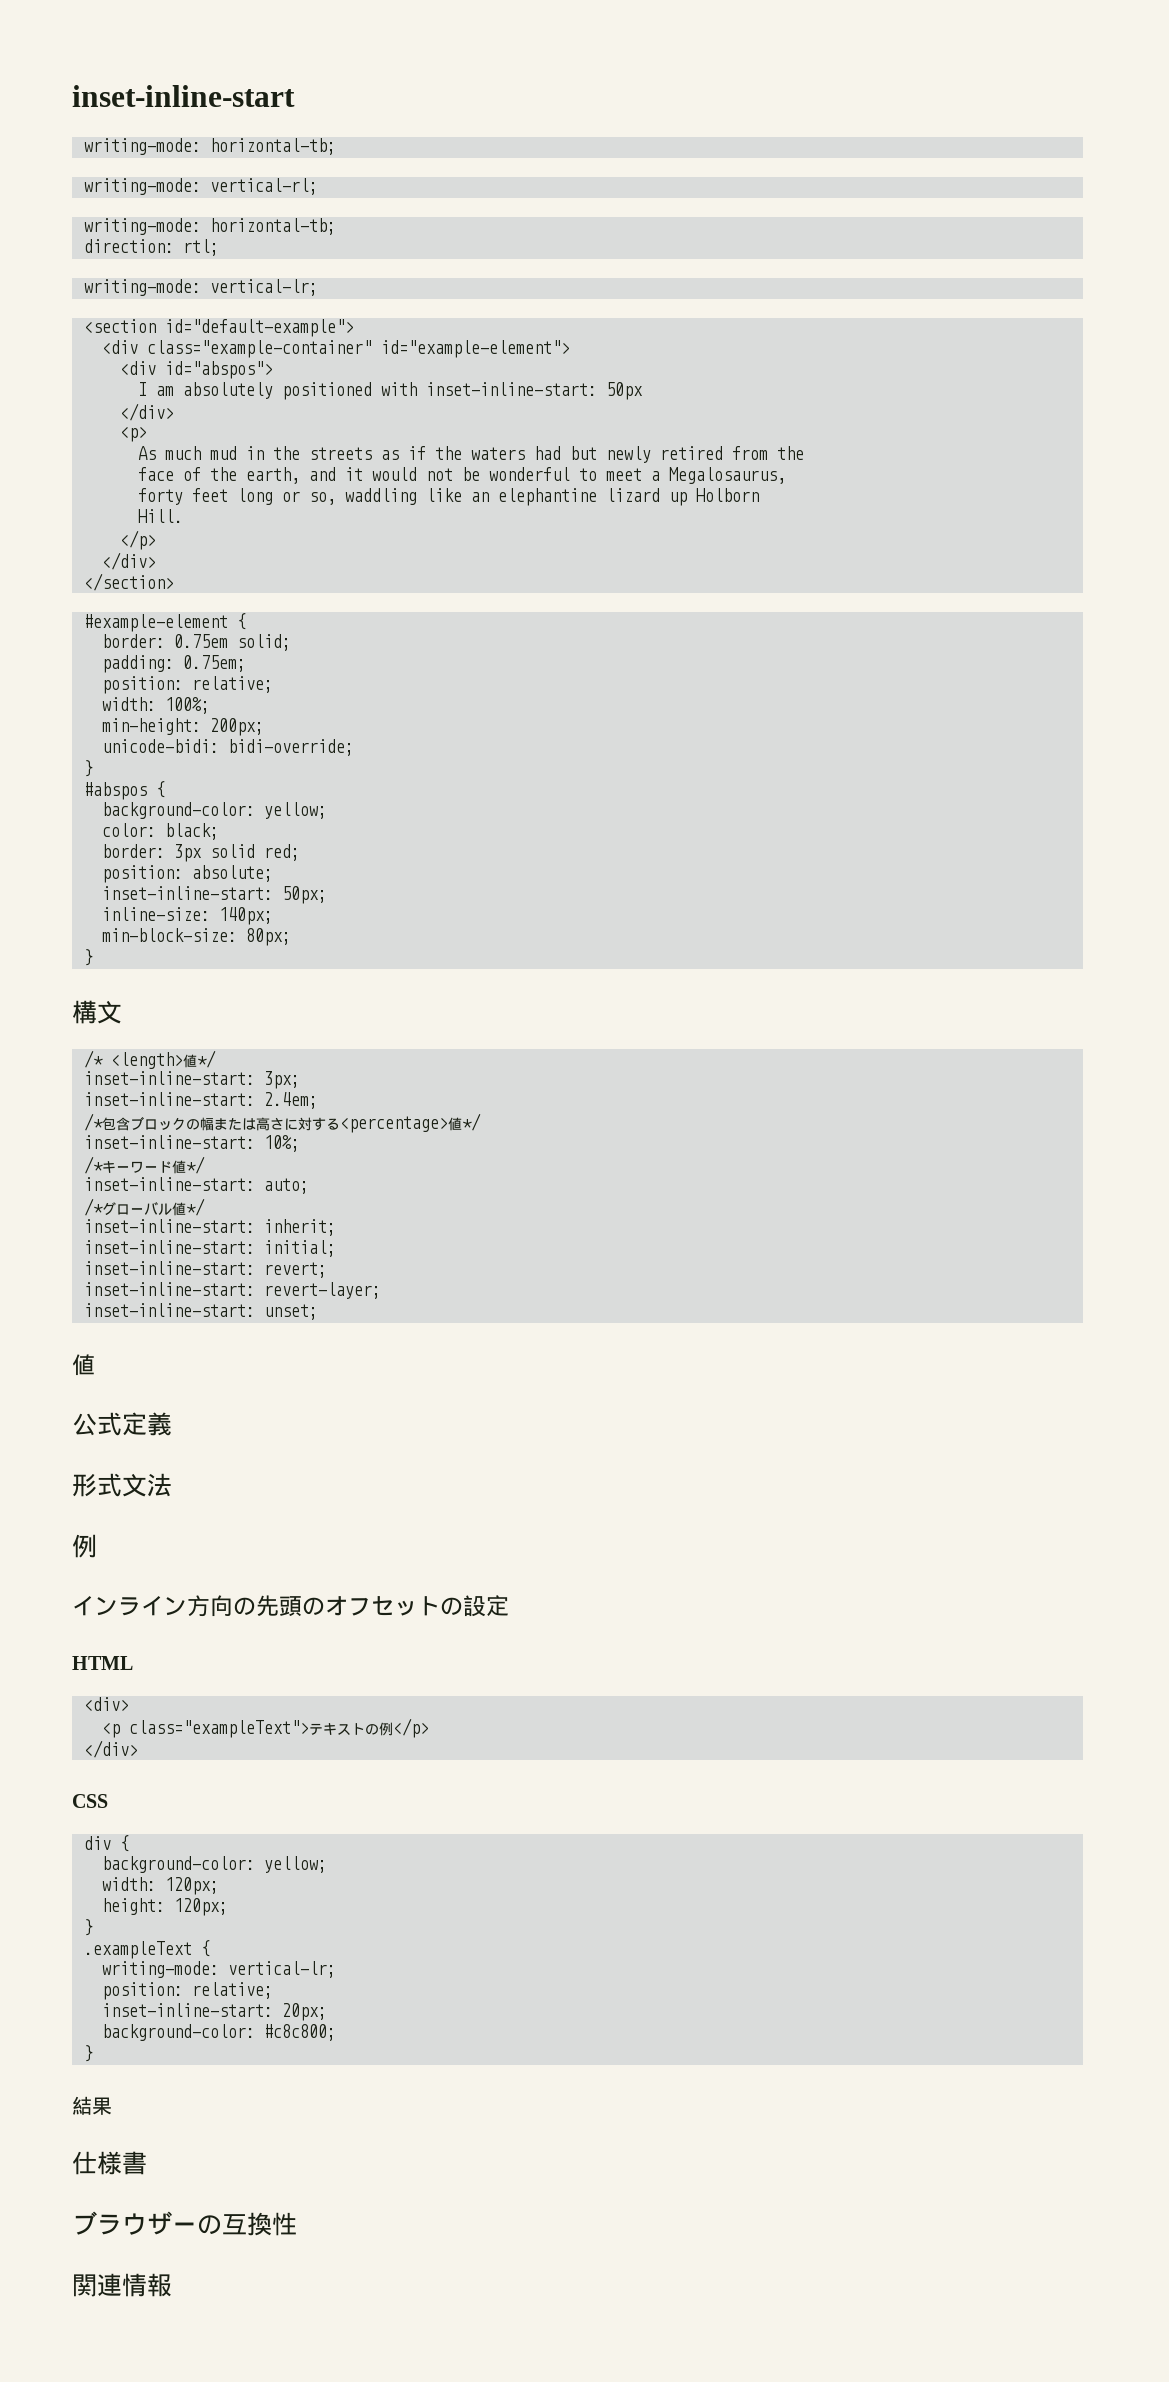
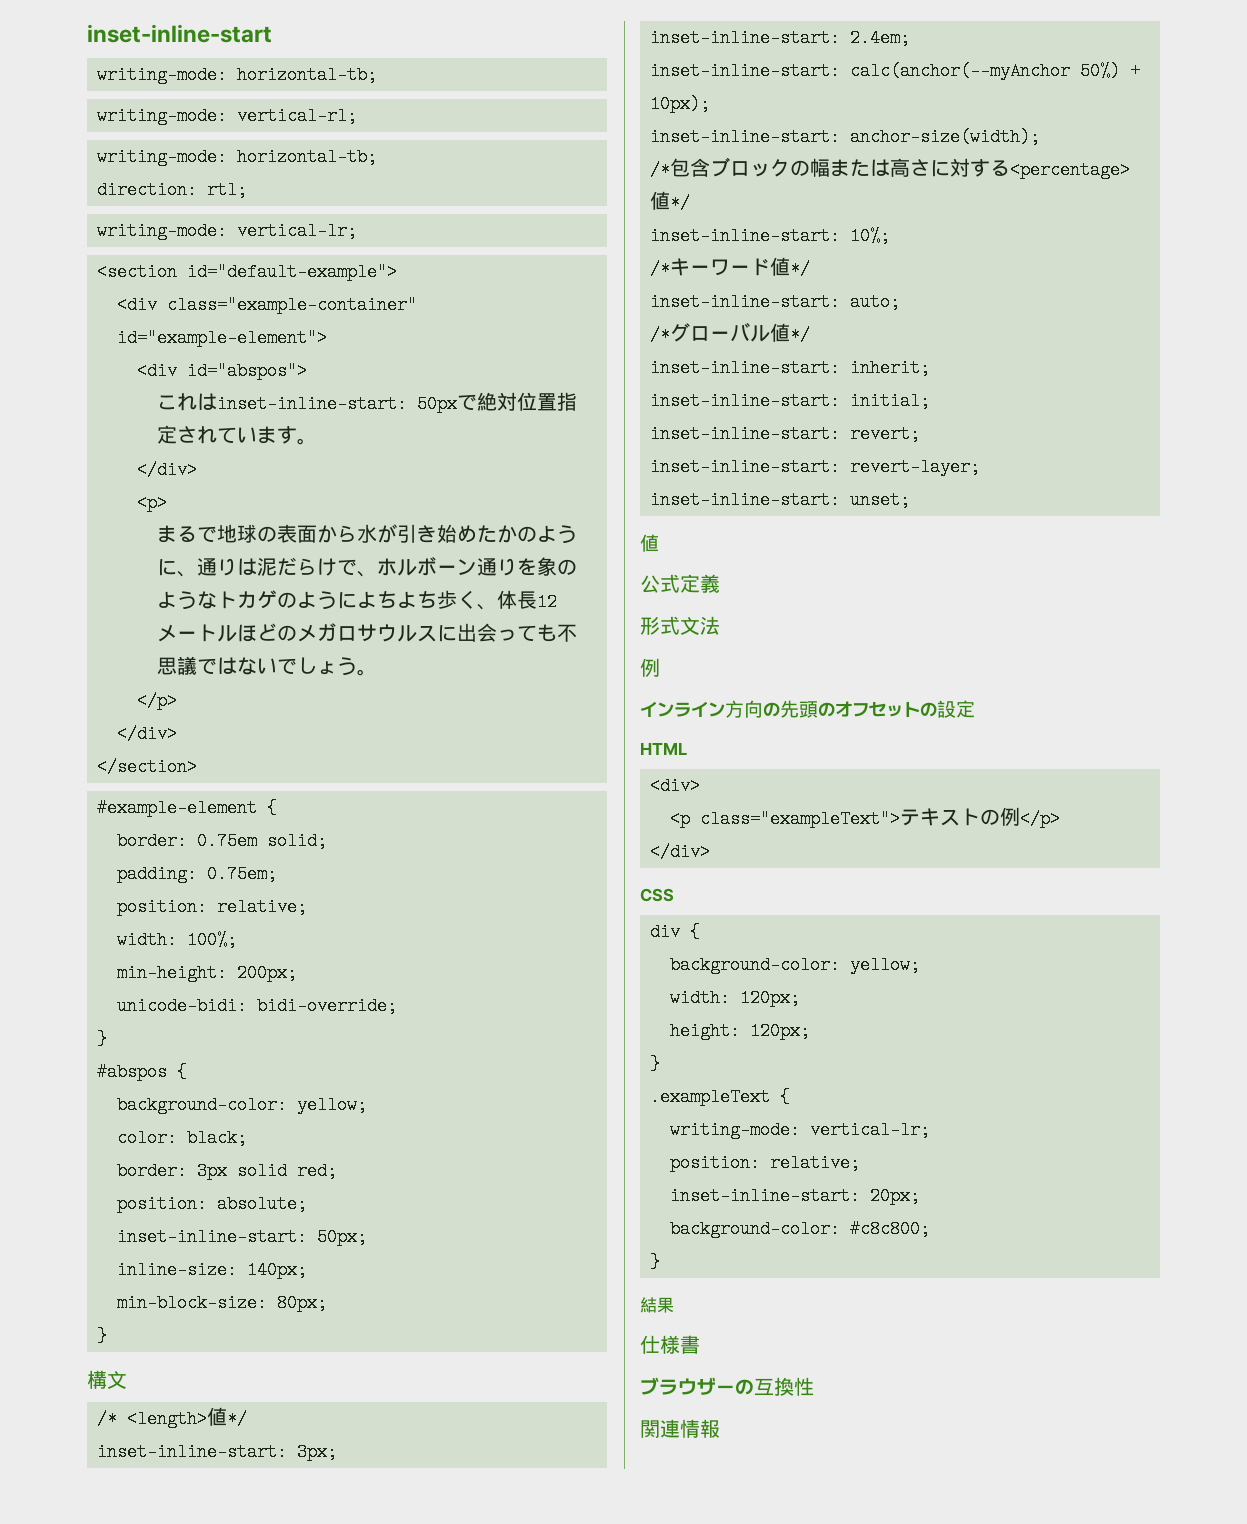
[138,382,643,400] [120,403,174,421] [120,426,147,442] [138,446,804,463] [138,467,786,484] [138,488,759,506] [138,509,183,523] I am absolutely positioned with inset-inline-start: 50px // </div> // <p> // As much mud in the streets as if the waters had but newly retired from the // face of the earth, and it would not be wonderful to meet a Megalosaurus, // forty feet long or so, waddling like an elephantine lizard up Holborn // Hill. -> [157,392,578,413] [157,425,318,445] [137,461,198,479] [137,494,168,512] [157,524,578,544] [157,556,578,577] [157,590,558,611] [157,623,578,642] [157,656,378,676] これはinset-inline-start: 50pxで絶対位置指定されています。 // </div> // <p> // まるで地球の表面から水が引き始めたかのように、通りは泥だらけで、ホルボーン通りを象のようなトカゲのようによちよち歩く、体長12メートルほどのメガロサウルスに出会っても不思議ではないでしょう。
(318, 1100) none -> [650,62,1141,80] [650,95,711,113] [650,128,1041,146] // inset-inline-start: calc(anchor(--myAnchor 50%) + 10px); // inset-inline-start: anchor-size(width);

